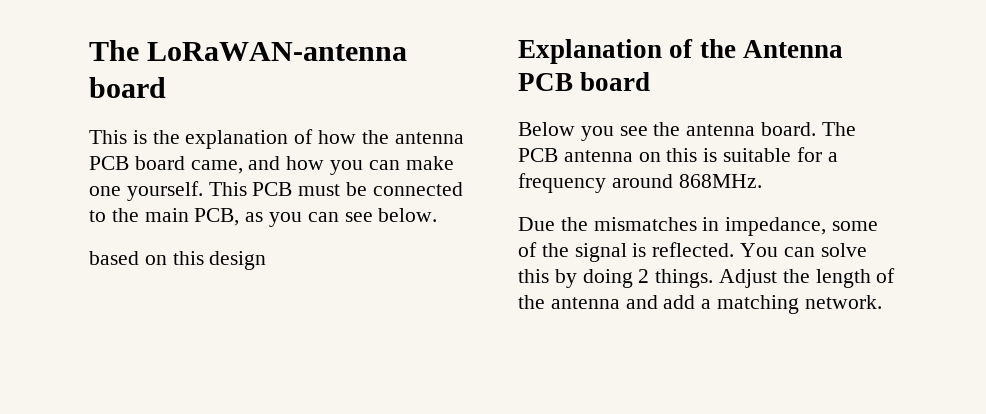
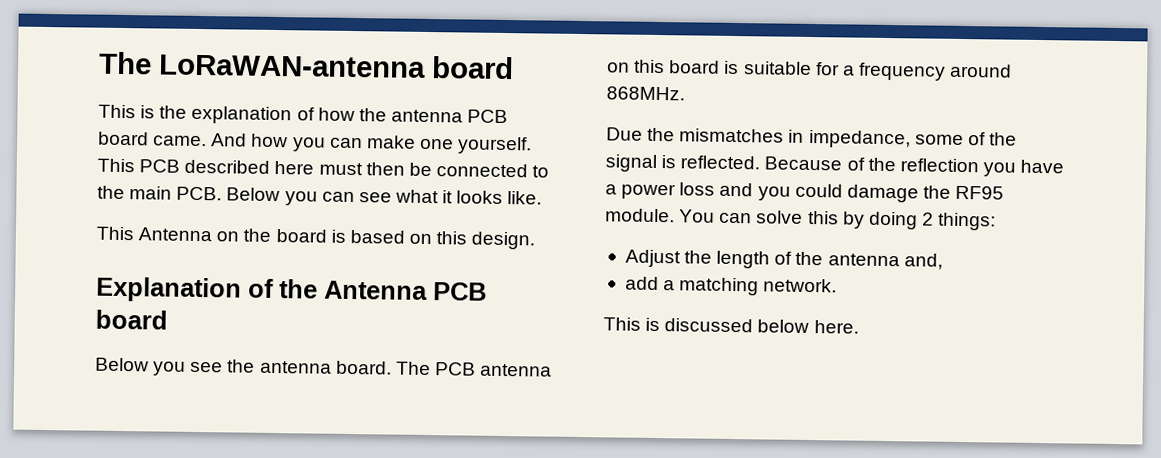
[190,156,281,174] came, and -> [153,133,248,147] came. And
[298,184,341,196] must -> [184,159,405,176] described here must then
[194,208,264,226] PCB, as -> [176,186,281,202] PCB. Below
[378,208,438,222] below. // -> [394,189,543,205] [96,226,346,243] what it looks like. // This Antenna on the board is
[209,251,267,270] design -> [471,231,536,250] design.
(698, 155) none -> [669,60,721,74] board
(735, 249) none -> [764,156,1065,177] [605,182,1005,203] [605,208,675,223] Because of the reflection you have a power loss and you could damage the RF95 module.
[655,269,714,288] things. -> [938,212,997,231] things: //
[625,295,658,309] and -> [903,253,943,270] and, //
(882, 302) none -> [603,317,859,334] // This is discussed below here.

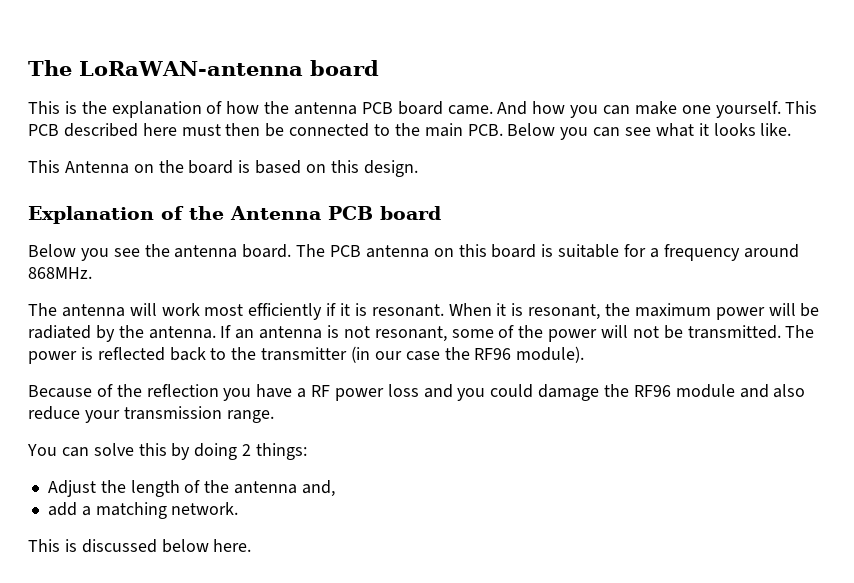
[606,127,1017,149] [605,154,761,172] Due the mismatches in impedance, some of the signal is reflected. -> [28,303,820,320] [28,325,815,342] [28,346,585,364] The antenna will work most efficiently if it is resonant. When it is resonant, the maximum power will be radiated by the antenna. If an antenna is not resonant, some of the power will not be transmitted. The power is reflected back to the transmitter (in our case the RF96 module). //
(617, 189) none -> [311,385,331,397] RF
[955,185,1005,200] [605,208,675,223] RF95 module. -> [633,384,806,398] [28,406,274,423] RF96 module and also reduce your transmission range. //

